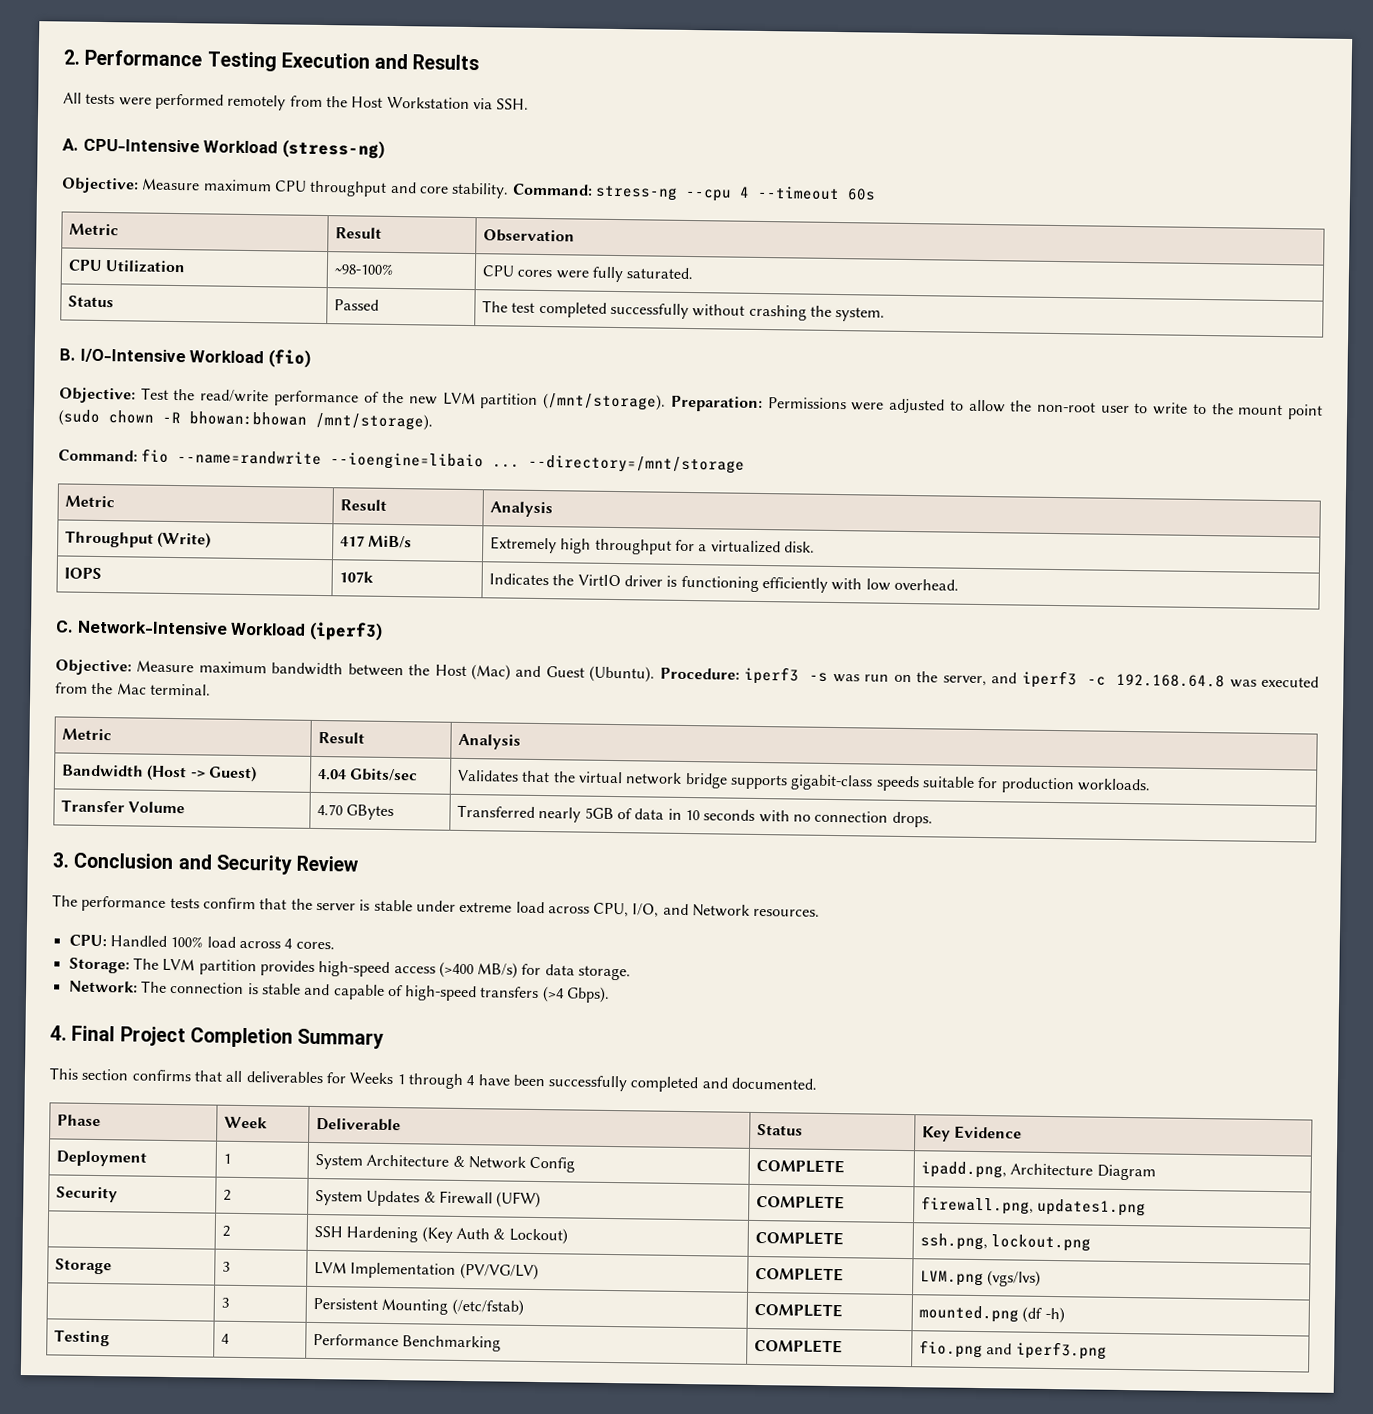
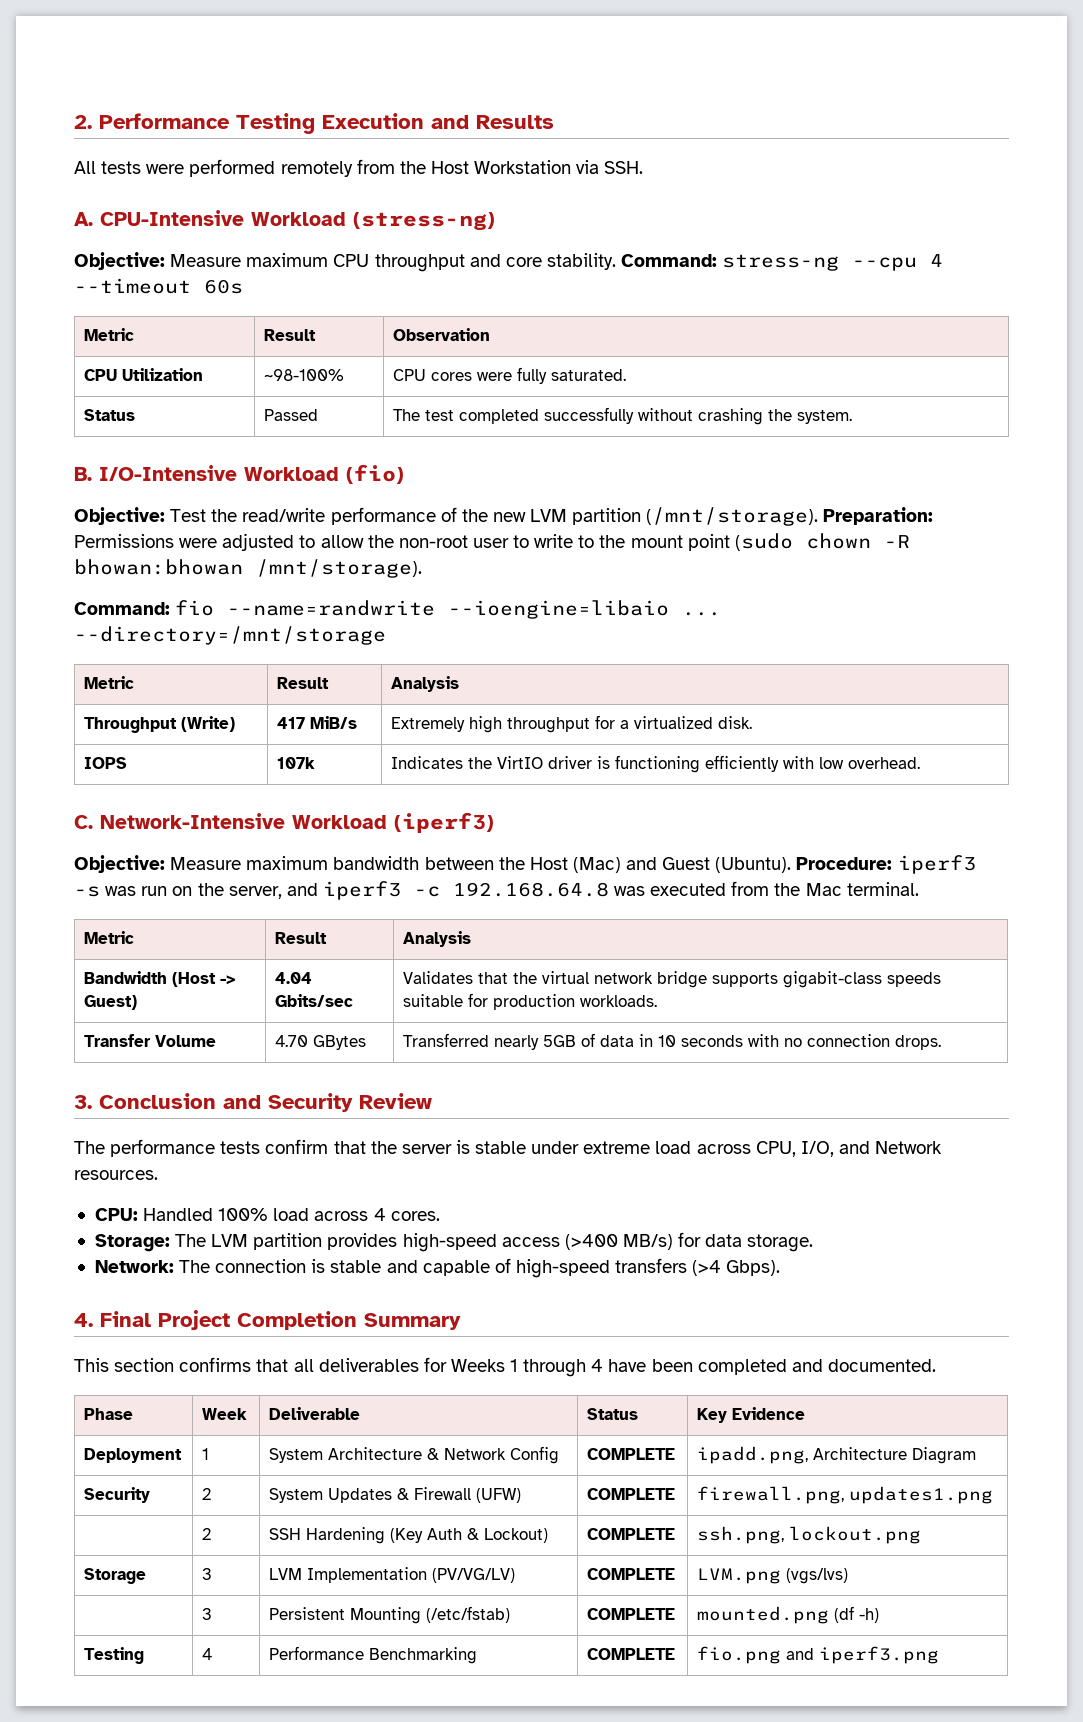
[548,1075,628,1092] successfully -> (693, 1365) none

